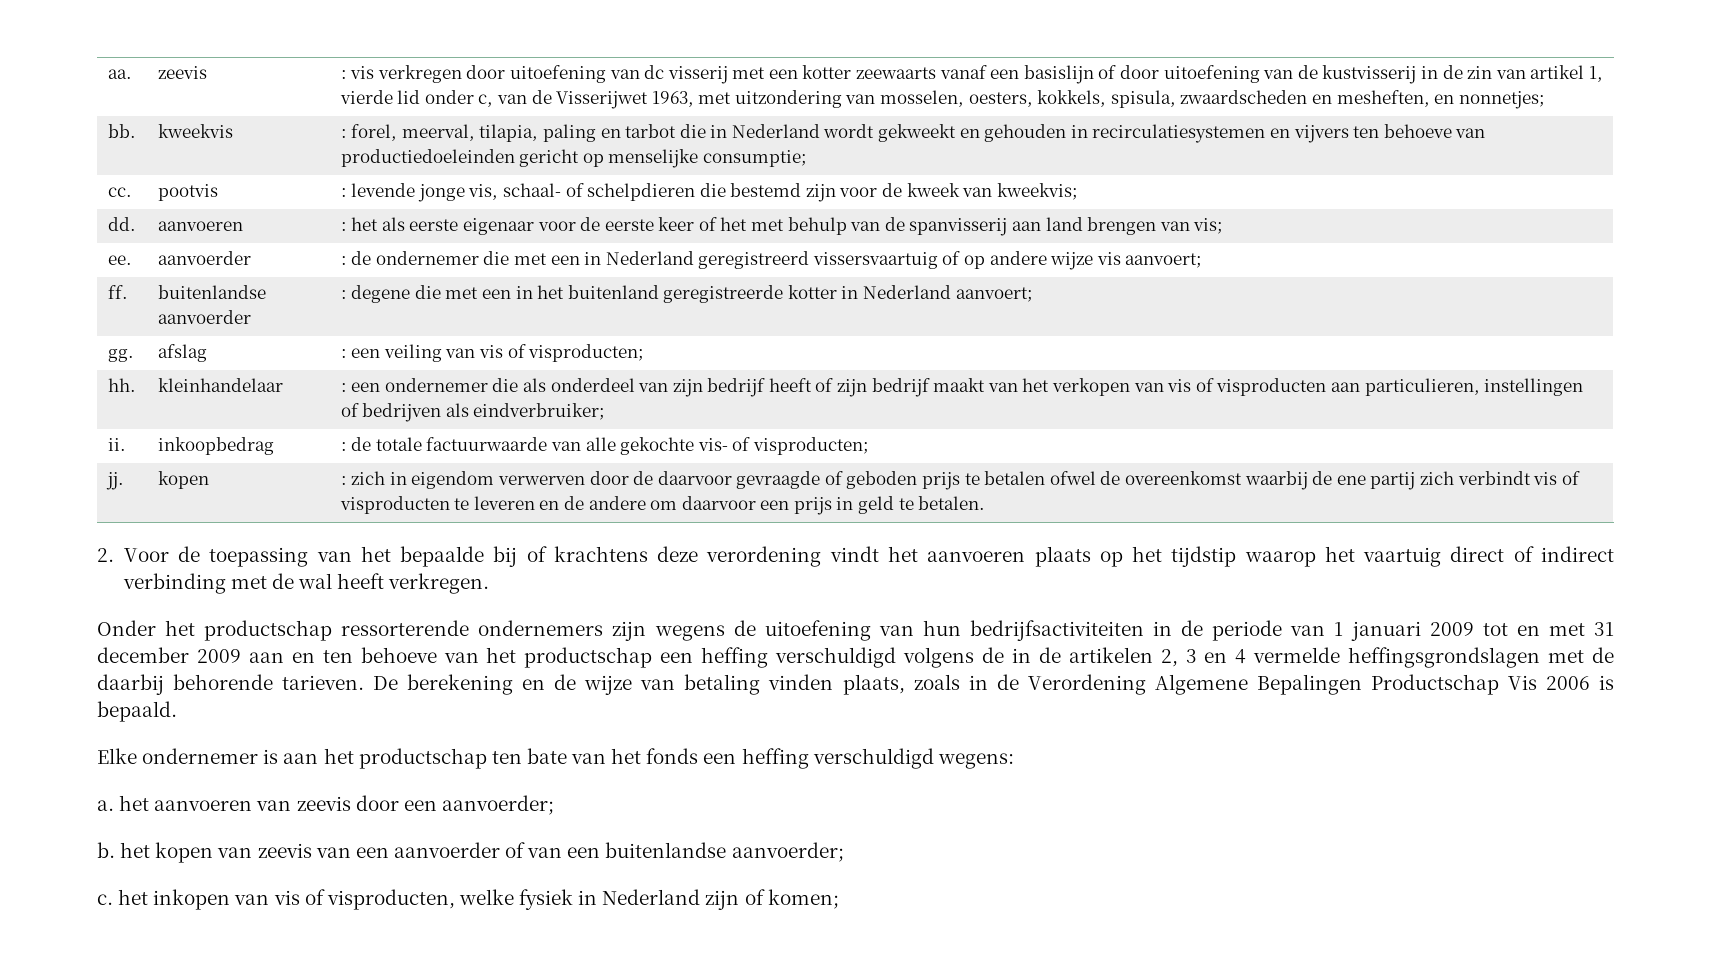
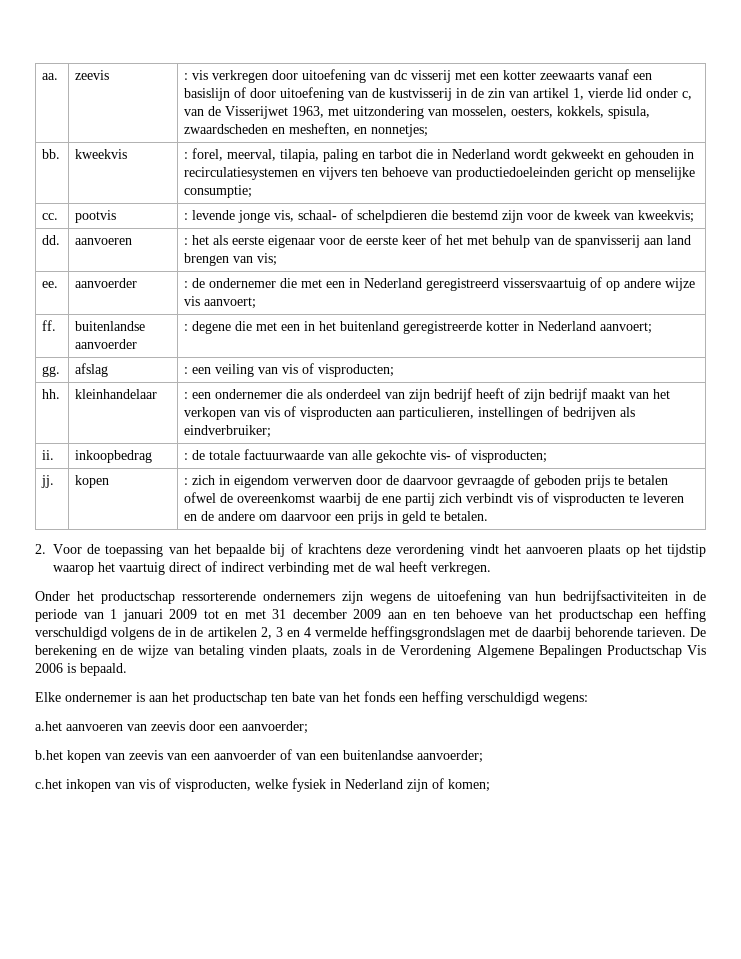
[97,795,150,811] a. het -> [35,721,62,731] a.het
[97,842,151,858] b. het -> [35,750,63,760] b.het
[97,889,149,905] c. het -> [35,779,62,789] c.het

